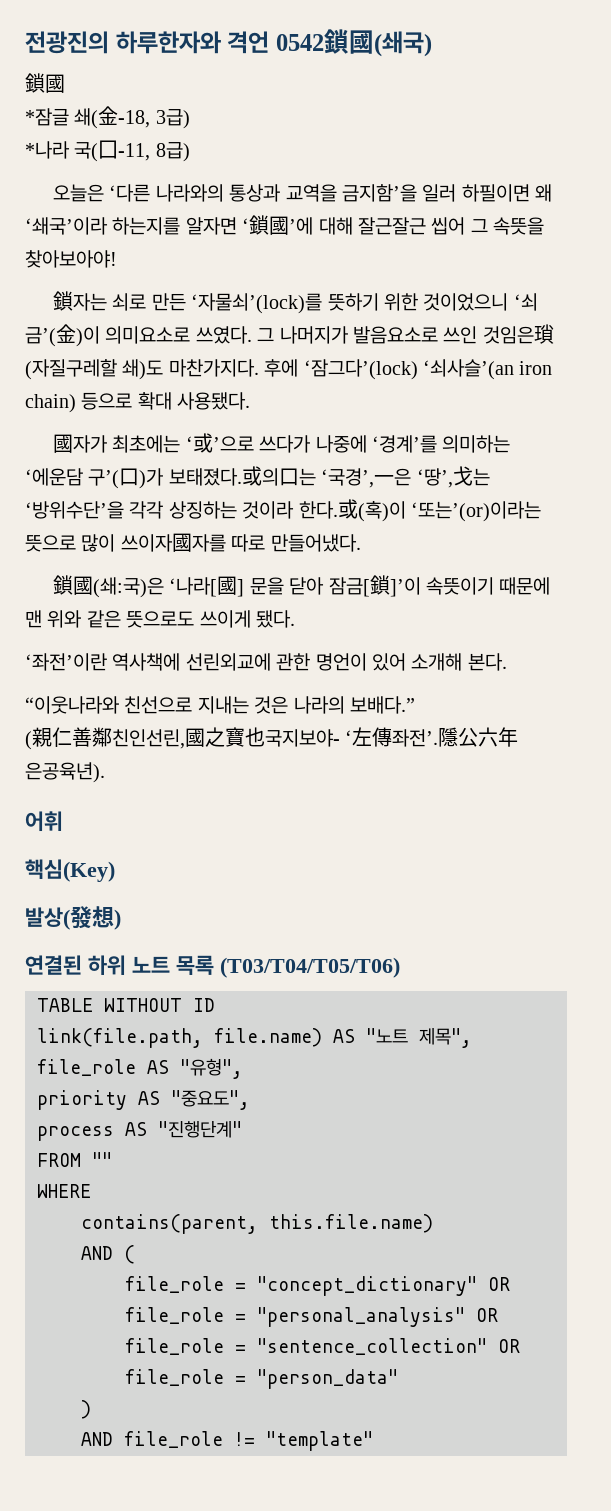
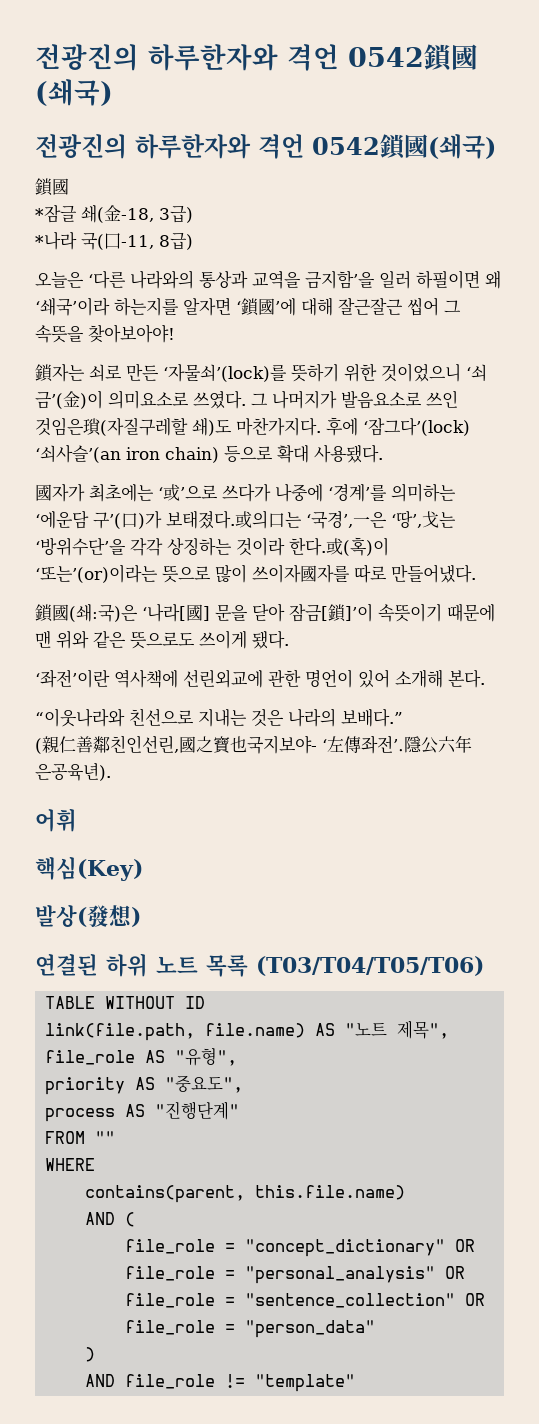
[25,29,432,57] 전광진의 하루한자와 격언 0542鎖國(쇄국) -> [35,44,478,71] [35,79,113,106] [35,134,496,159] 전광진의 하루한자와 격언 0542鎖國(쇄국) // 전광진의 하루한자와 격언 0542鎖國(쇄국)

